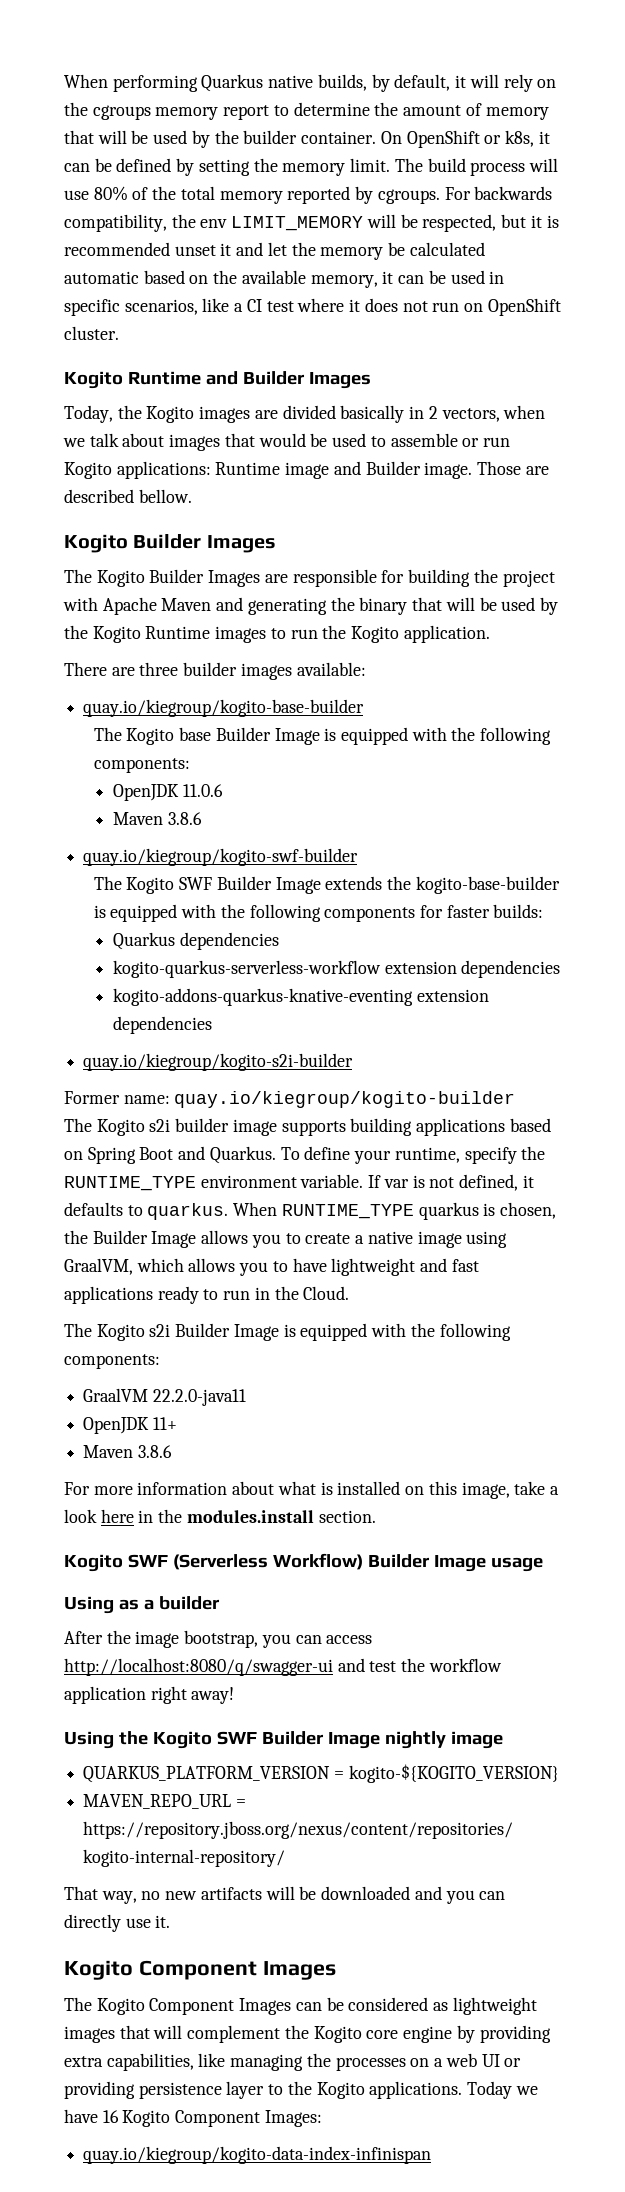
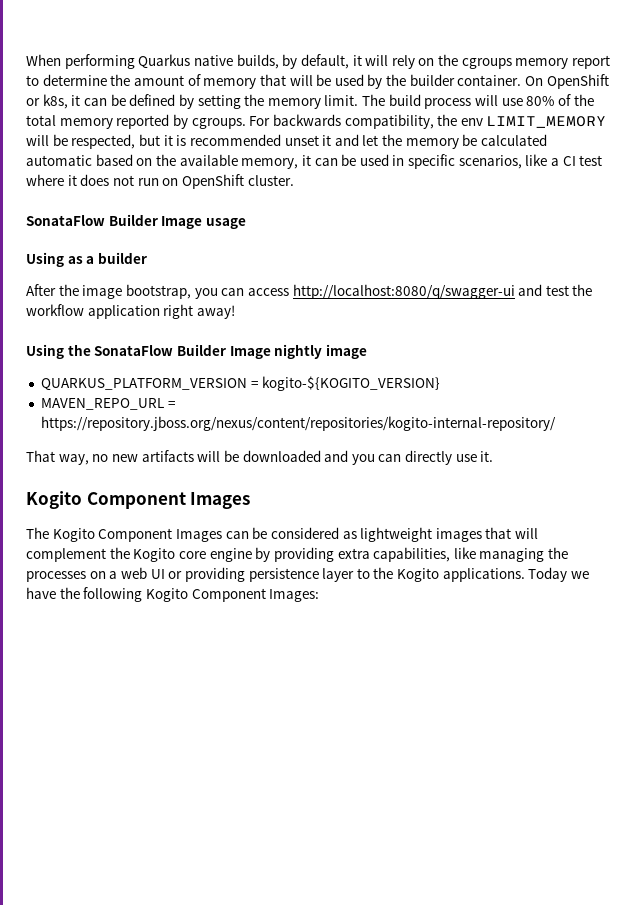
[64,371,371,389] [64,405,546,423] [63,433,510,451] [64,461,549,479] [64,489,192,503] [64,534,276,553] [64,569,555,587] [63,597,558,615] [64,625,490,643] [64,662,366,680] [83,699,365,717] [93,727,552,745] [93,758,190,773] [112,784,223,801] [112,812,202,825] [83,848,359,866] [93,876,560,894] [93,904,544,922] [112,932,279,950] [112,960,561,978] [112,988,489,1006] [112,1016,212,1034] [83,1053,354,1071] [64,1091,516,1108] [64,1118,551,1136] [64,1146,546,1164] [64,1174,534,1191] [64,1202,557,1220] [64,1230,508,1248] [64,1258,479,1276] [64,1286,350,1304] [64,1323,511,1341] [64,1354,160,1369] [83,1388,246,1406] [83,1417,177,1434] [83,1445,172,1458] [64,1481,559,1499] [64,1509,376,1523] [64,1553,363,1572] Kogito Runtime and Builder Images // Today, the Kogito images are divided basically in 2 vectors, when we talk about images that would be used to assemble or run Kogito applications: Runtime image and Builder image. Those are described bellow. // Kogito Builder Images // The Kogito Builder Images are responsible for building the project with Apache Maven and generating the binary that will be used by the Kogito Runtime images to run the Kogito application. // There are three builder images available: // quay.io/kiegroup/kogito-base-builder // The Kogito base Builder Image is equipped with the following components: // OpenJDK 11.0.6 // Maven 3.8.6 // quay.io/kiegroup/kogito-swf-builder // The Kogito SWF Builder Image extends the kogito-base-builder is equipped with the following components for faster builds: // Quarkus dependencies // kogito-quarkus-serverless-workflow extension dependencies // kogito-addons-quarkus-knative-eventing extension dependencies // quay.io/kiegroup/kogito-s2i-builder // Former name: quay.io/kiegroup/kogito-builder // The Kogito s2i builder image supports building applications based on Spring Boot and Quarkus. To define your runtime, specify the RUNTIME_TYPE environment variable. If var is not defined, it defaults to quarkus. When RUNTIME_TYPE quarkus is chosen, the Builder Image allows you to create a native image using GraalVM, which allows you to have lightweight and fast applications ready to run in the Cloud. // The Kogito s2i Builder Image is equipped with the following components: // GraalVM 22.2.0-java11 // OpenJDK 11+ // Maven 3.8.6 // For more information about what is installed on this image, take a look here in the modules.install section. // Kogito SWF (Serverless Workflow) -> [26,215,105,226] SonataFlow
[152,1731,257,1749] Kogito SWF -> [94,345,174,356] SonataFlow
[102,2110,119,2123] 16 -> [59,587,143,602] the following
[83,2146,432,2164] // quay.io/kiegroup/kogito-data-index-infinispan -> (320, 595) none

